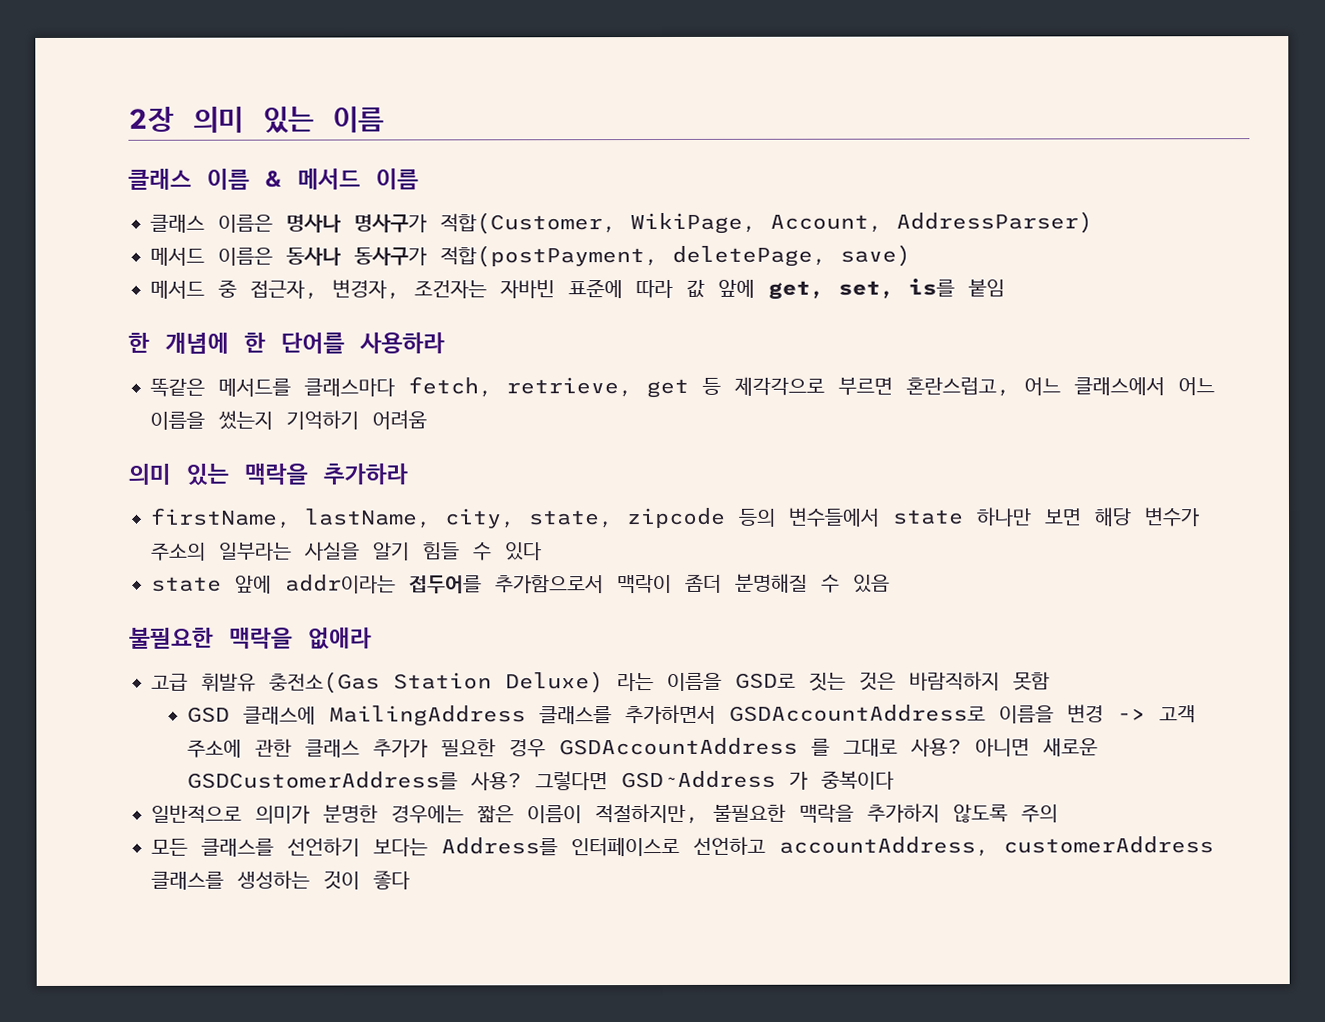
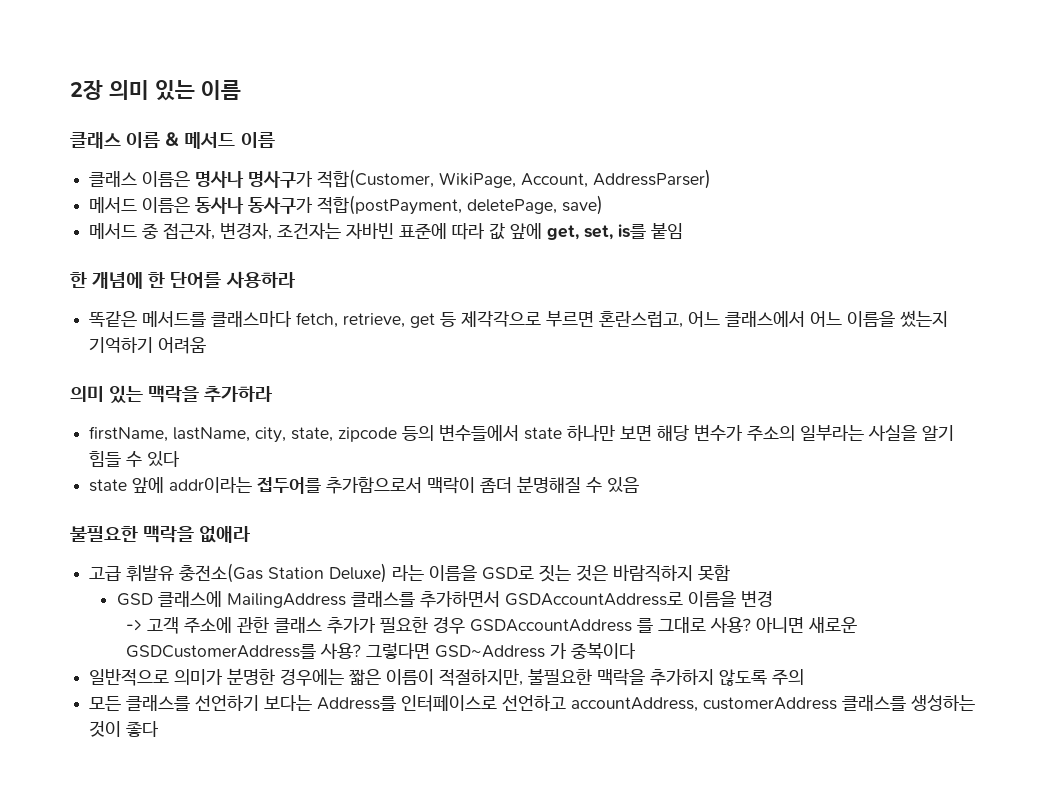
(1104, 713) none -> (774, 598) //

